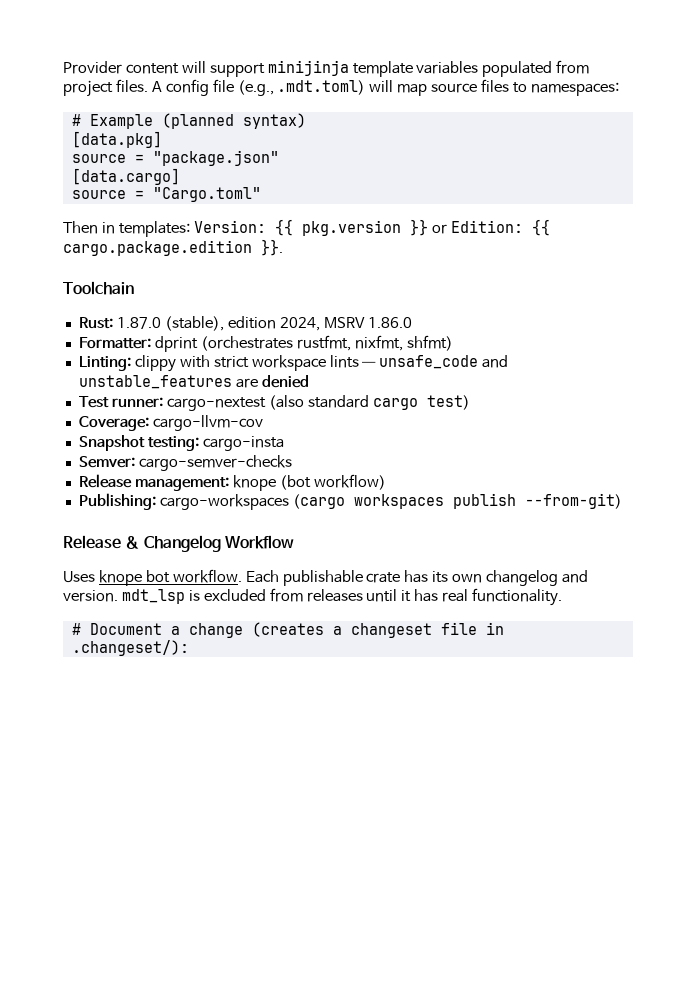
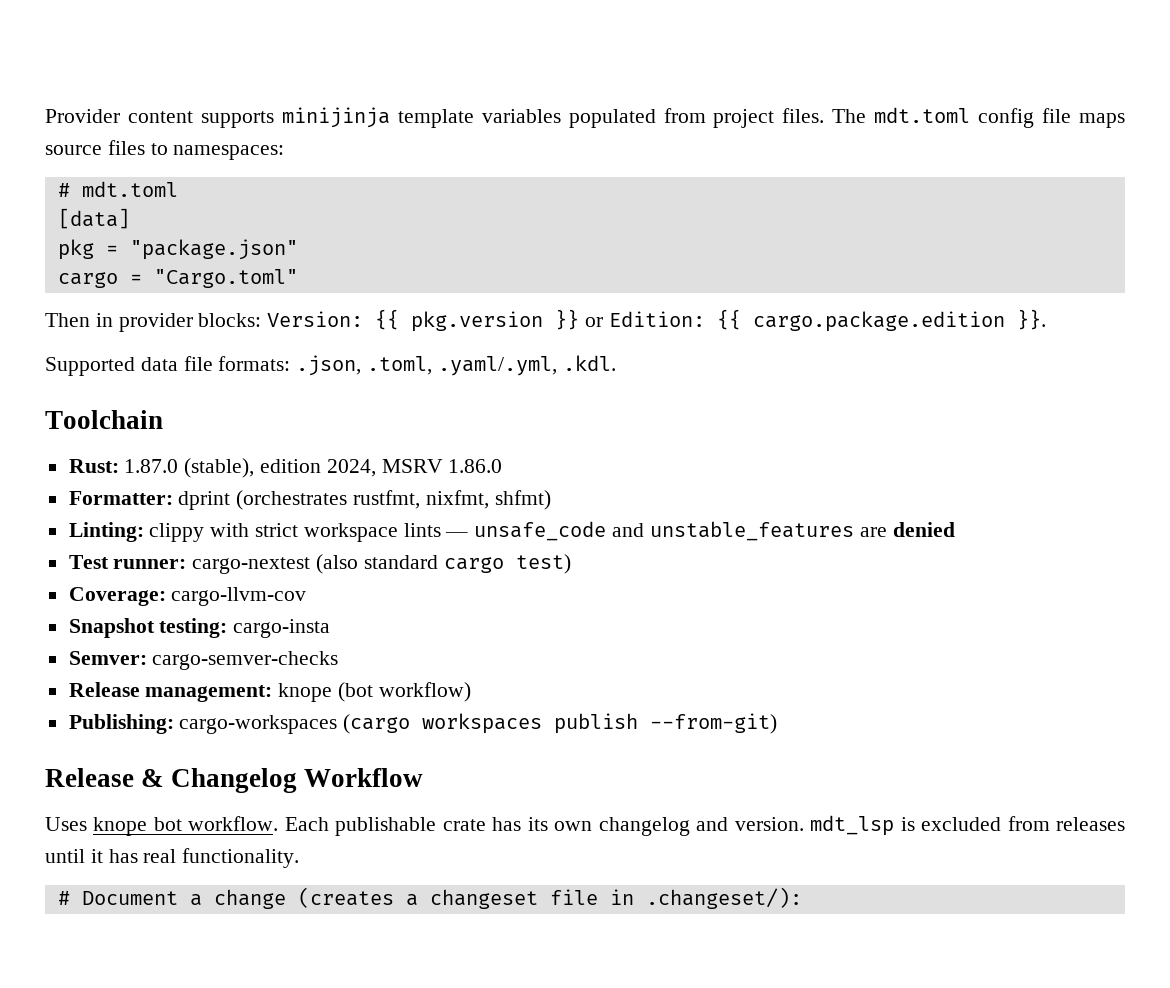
[181,61,265,77] will support -> [200,111,274,128] supports
[151,79,428,96] A config file (e.g., .mdt.toml) will map -> [832,107,1126,128] The mdt.toml config file maps
[89,113,306,129] [71,131,162,148] [71,154,126,163] Example (planned syntax) // [data.pkg] // source -> [81,181,178,197] [57,208,130,229] [57,239,94,260] mdt.toml // [data] // pkg
[71,168,180,185] [71,190,126,199] [data.cargo] // source -> [57,272,118,288] cargo
[118,221,190,237] templates: -> [118,313,262,332] provider blocks:
(283, 247) none -> [45,355,616,376] // Supported data file formats: .json, .toml, .yaml/.yml, .kdl.

